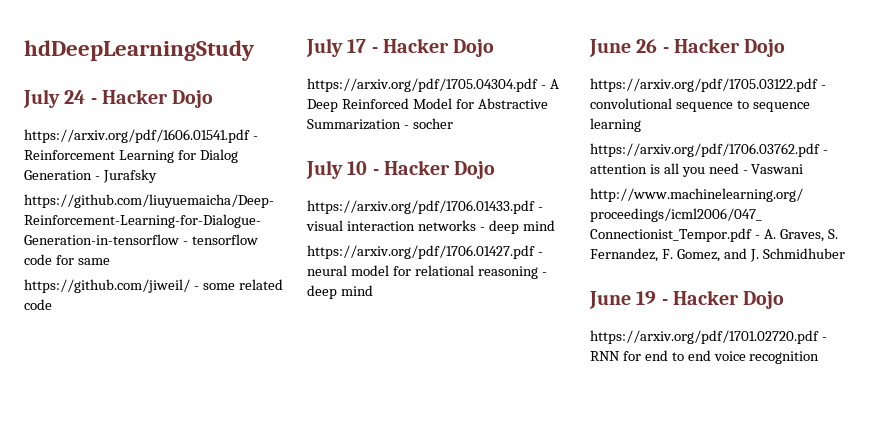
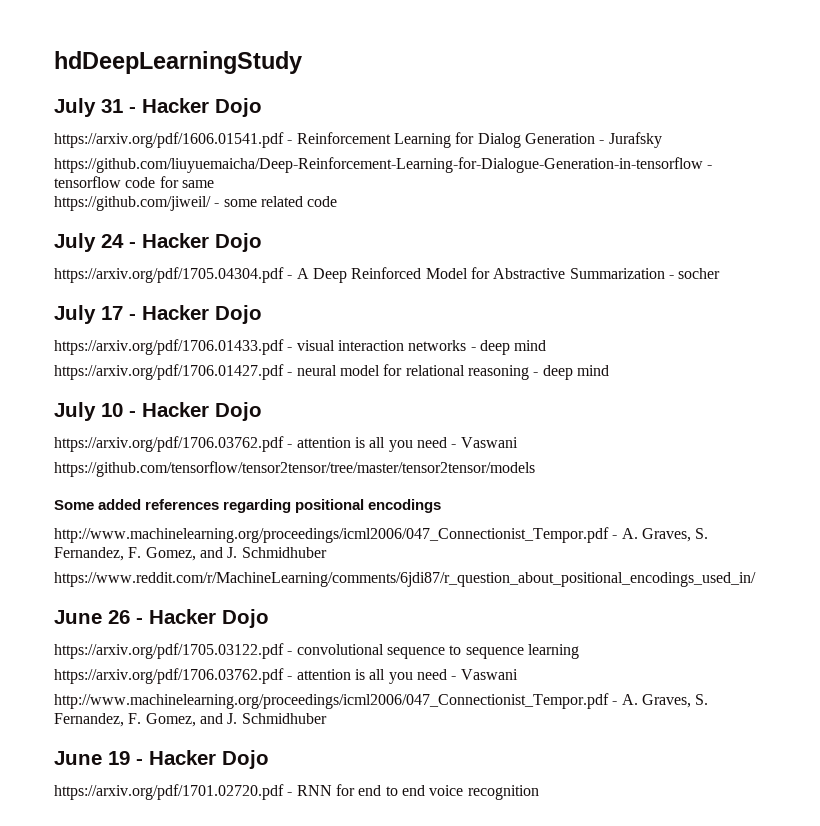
[64,90,86,104] 24 -> [101,99,123,113] 31
[347,39,367,53] 17 -> [101,234,124,248] 24
[347,161,368,175] 10 -> [101,306,123,320] 17
(373, 290) none -> [54,402,262,421] [54,436,518,452] [54,461,535,477] [54,499,442,513] [54,527,709,543] [54,547,327,561] [54,572,756,587] // July 10 - Hacker Dojo // https://arxiv.org/pdf/1706.03762.pdf - attention is all you need - Vaswani // https://github.com/tensorflow/tensor2tensor/tree/master/tensor2tensor/models // Some added references regarding positional encodings // http://www.machinelearning.org/proceedings/icml2006/047_Connectionist_Tempor.pdf - A. Graves, S. Fernandez, F. Gomez, and J. Schmidhuber // https://www.reddit.com/r/MachineLearning/comments/6jdi87/r_question_about_positional_encodings_used_in/

